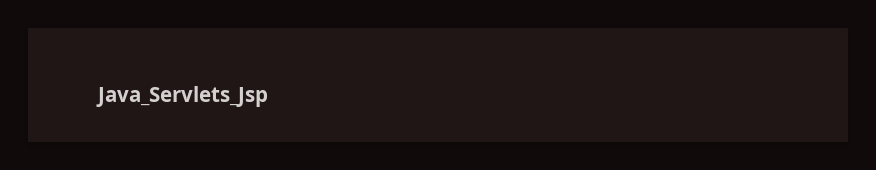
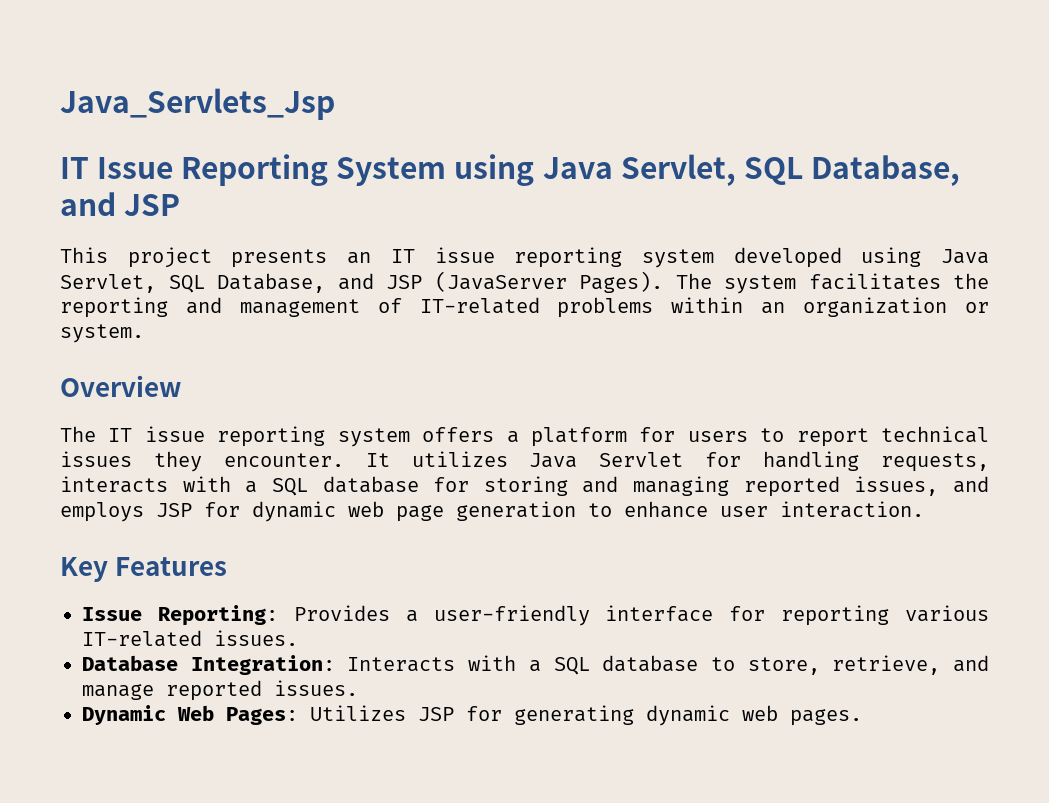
(268, 96) none -> [60,154,960,186] [60,192,181,216] [60,247,990,268] [60,271,989,294] [60,297,990,318] [60,324,144,343] [60,375,181,397] [60,426,989,447] [60,451,990,472] [60,476,989,497] [60,501,924,522] [60,557,228,582] [82,605,989,626] [82,630,298,647] [82,655,990,675] [82,680,358,701] [82,705,862,726] // IT Issue Reporting System using Java Servlet, SQL Database, and JSP // This project presents an IT issue reporting system developed using Java Servlet, SQL Database, and JSP (JavaServer Pages). The system facilitates the reporting and management of IT-related problems within an organization or system. // Overview // The IT issue reporting system offers a platform for users to report technical issues they encounter. It utilizes Java Servlet for handling requests, interacts with a SQL database for storing and managing reported issues, and employs JSP for dynamic web page generation to enhance user interaction. // Key Features // Issue Reporting: Provides a user-friendly interface for reporting various IT-related issues. // Database Integration: Interacts with a SQL database to store, retrieve, and manage reported issues. // Dynamic Web Pages: Utilizes JSP for generating dynamic web pages.

